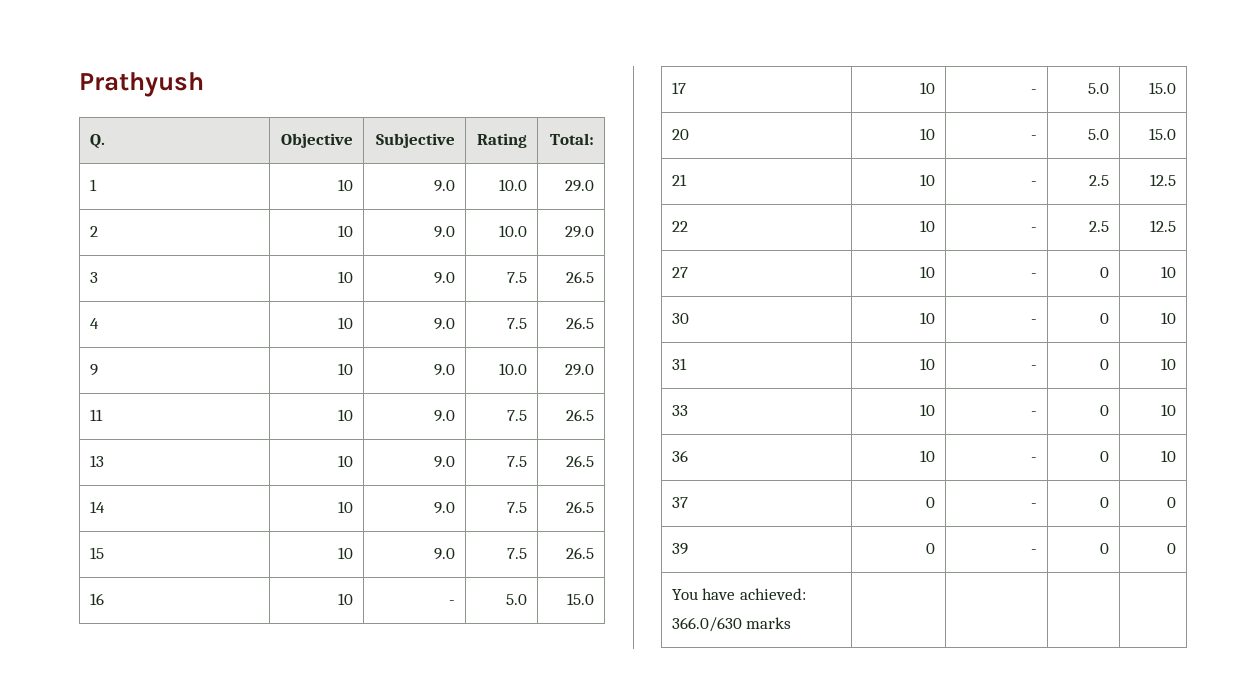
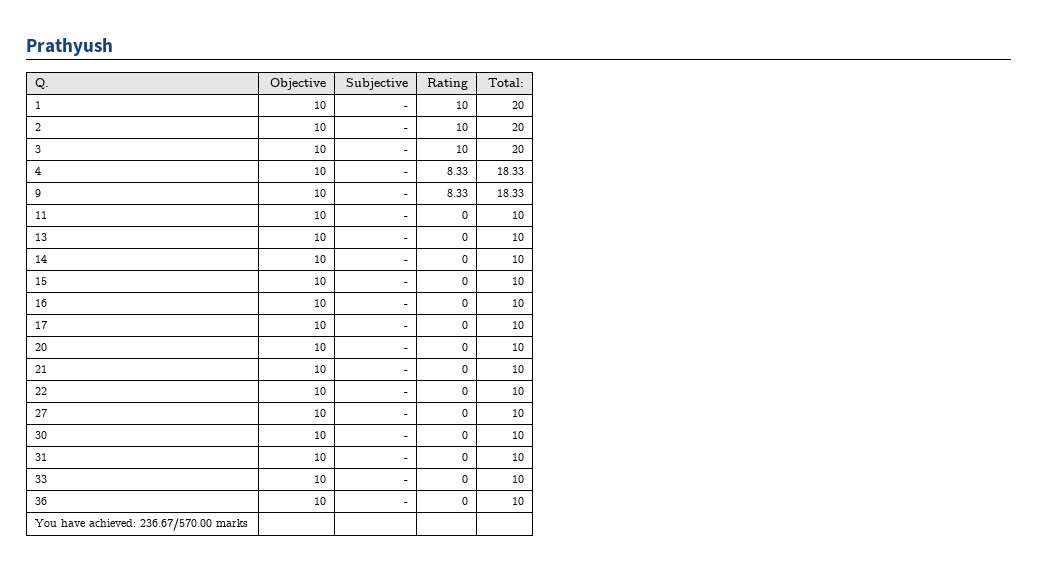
[434,180,456,192] [499,179,528,191] [565,180,595,192] 9.0 | 10.0 | 29.0 -> [403,106,408,109] [455,101,468,109] [511,101,524,109] - | 10 | 20
[434,226,456,238] [499,225,528,237] [565,226,595,238] 9.0 | 10.0 | 29.0 -> [403,128,408,131] [455,123,468,131] [511,123,524,131] - | 10 | 20
[434,272,456,284] [507,272,528,283] [566,271,595,283] 9.0 | 7.5 | 26.5 -> [403,150,408,153] [455,145,468,153] [511,145,524,153] - | 10 | 20
[434,318,456,330] [507,318,528,329] [566,317,595,329] 9.0 | 7.5 | 26.5 -> [403,172,408,175] [446,167,468,175] [496,167,524,175] - | 8.33 | 18.33
[434,364,456,376] [499,363,528,375] [565,364,595,376] 9.0 | 10.0 | 29.0 -> [403,194,408,197] [446,189,468,197] [496,189,524,197] - | 8.33 | 18.33
[434,410,456,422] [507,410,528,421] [566,409,595,421] 9.0 | 7.5 | 26.5 -> [403,216,408,219] [461,211,468,219] [511,211,524,219] - | 0 | 10
[434,456,456,468] [507,456,528,467] [566,455,595,467] 9.0 | 7.5 | 26.5 -> [403,238,408,241] [461,233,468,241] [511,233,524,241] - | 0 | 10
[434,502,456,514] [507,502,528,513] [566,501,595,513] 9.0 | 7.5 | 26.5 -> [403,260,408,263] [461,255,468,263] [511,255,524,263] - | 0 | 10
[434,548,456,560] [507,548,528,559] [566,547,595,559] 9.0 | 7.5 | 26.5 -> [403,282,408,285] [461,277,468,285] [511,277,524,285] - | 0 | 10
[506,594,528,605] [567,593,595,605] 5.0 | 15.0 -> [461,299,468,307] [511,299,524,307] 0 | 10
[1088,83,1110,94] [1149,82,1177,94] 5.0 | 15.0 -> [461,321,468,329] [511,321,524,329] 0 | 10
[1088,129,1110,140] [1149,128,1177,140] 5.0 | 15.0 -> [461,343,468,351] [511,343,524,351] 0 | 10
[1089,175,1110,186] [1150,174,1177,186] 2.5 | 12.5 -> [461,365,468,373] [511,365,524,373] 0 | 10
[1089,221,1110,232] [1150,220,1177,232] 2.5 | 12.5 -> [461,387,468,395] [511,387,524,395] 0 | 10
[671,497,688,508] [926,497,936,508] [1031,503,1038,508] [1100,497,1110,508] [1167,497,1177,508] [671,543,688,555] [926,543,936,554] [1031,549,1038,554] [1100,543,1110,554] [1167,543,1177,554] // 37 | 0 | - | 0 | 0 // 39 | 0 | - | 0 | 0 -> (524, 501) none
[671,617,742,632] 366.0/630 -> [140,518,213,531] 236.67/570.00

